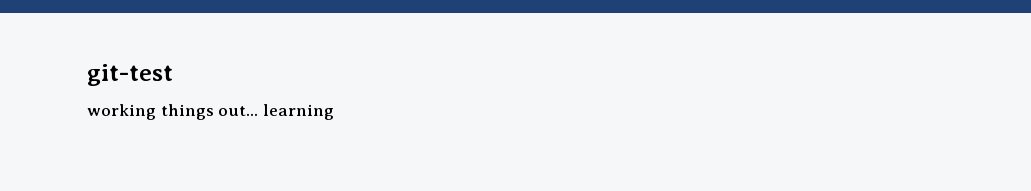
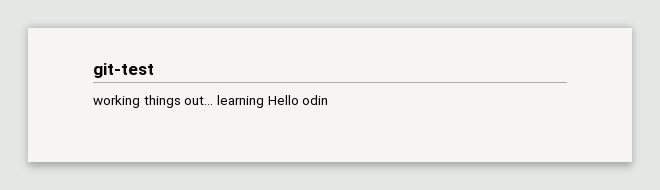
(335, 112) none -> [267,95,329,105] Hello odin

